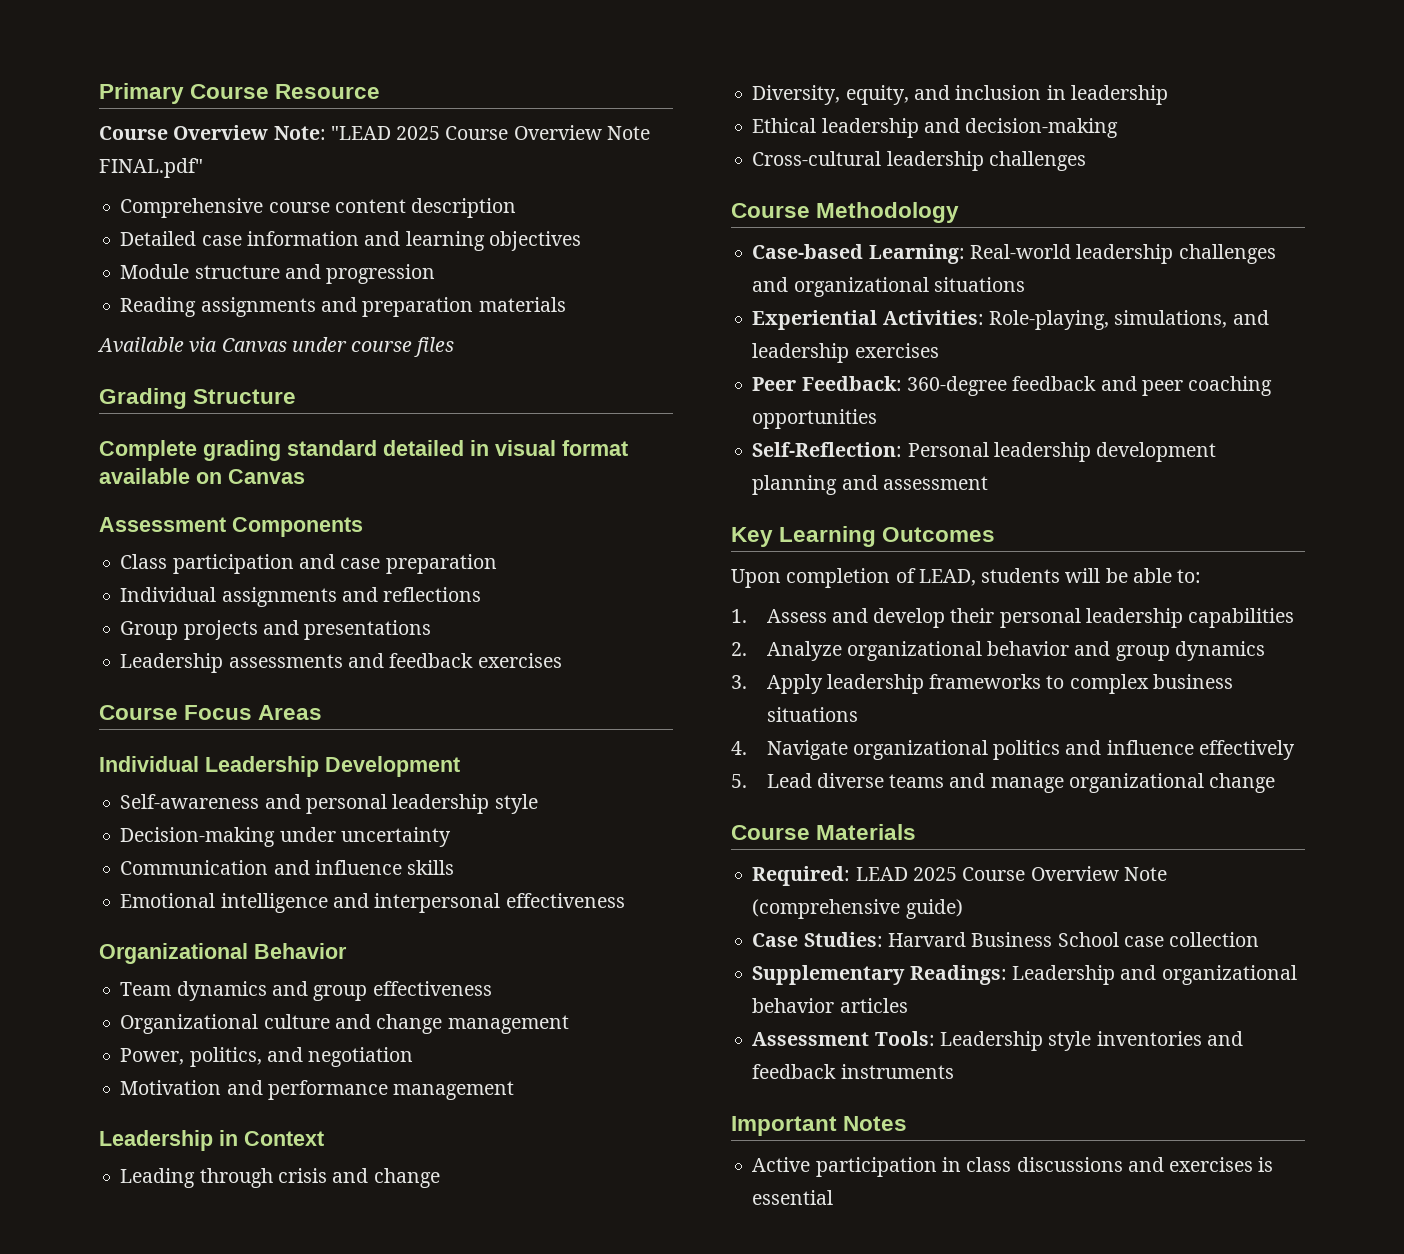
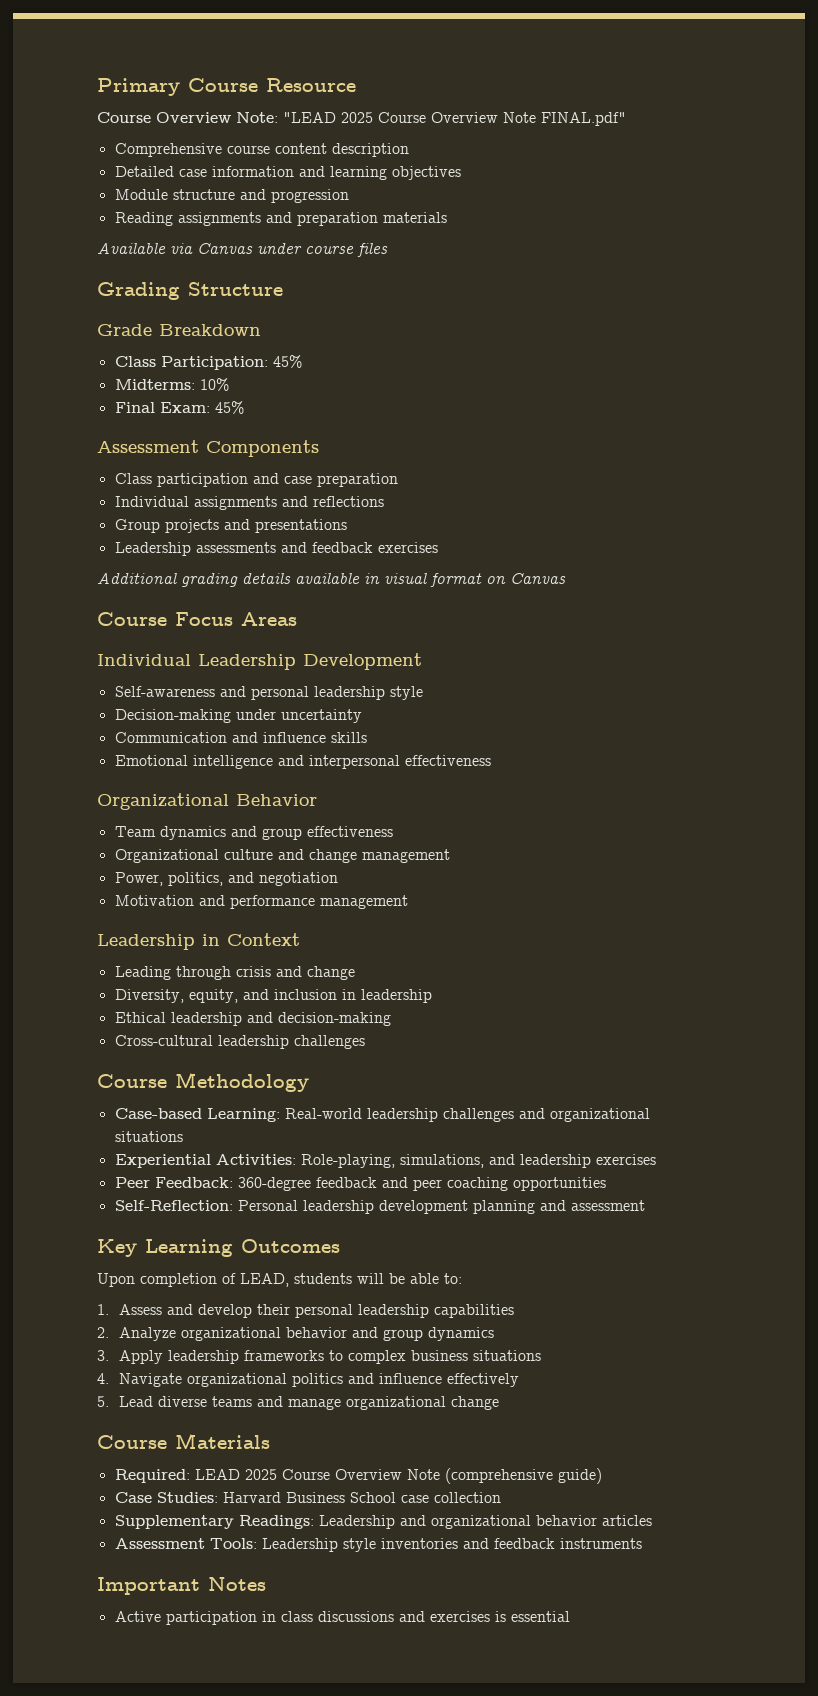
[99,440,628,461] [99,468,305,484] Complete grading standard detailed in visual format available on Canvas -> [97,324,261,336] [114,355,302,370] [114,378,229,391] [114,401,244,414] Grade Breakdown // Class Participation: 45% // Midterms: 10% // Final Exam: 45%
(562, 660) none -> [97,573,566,587] // Additional grading details available in visual format on Canvas

